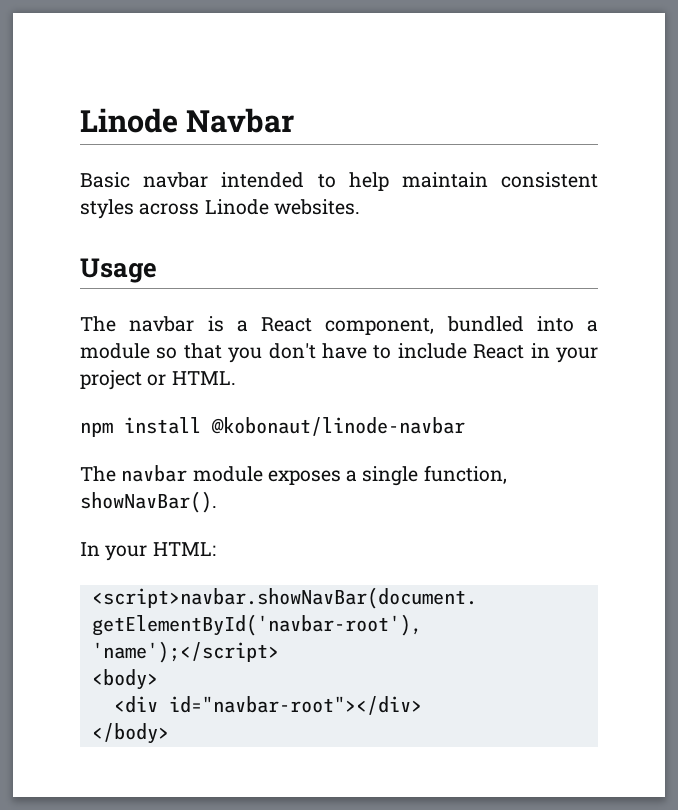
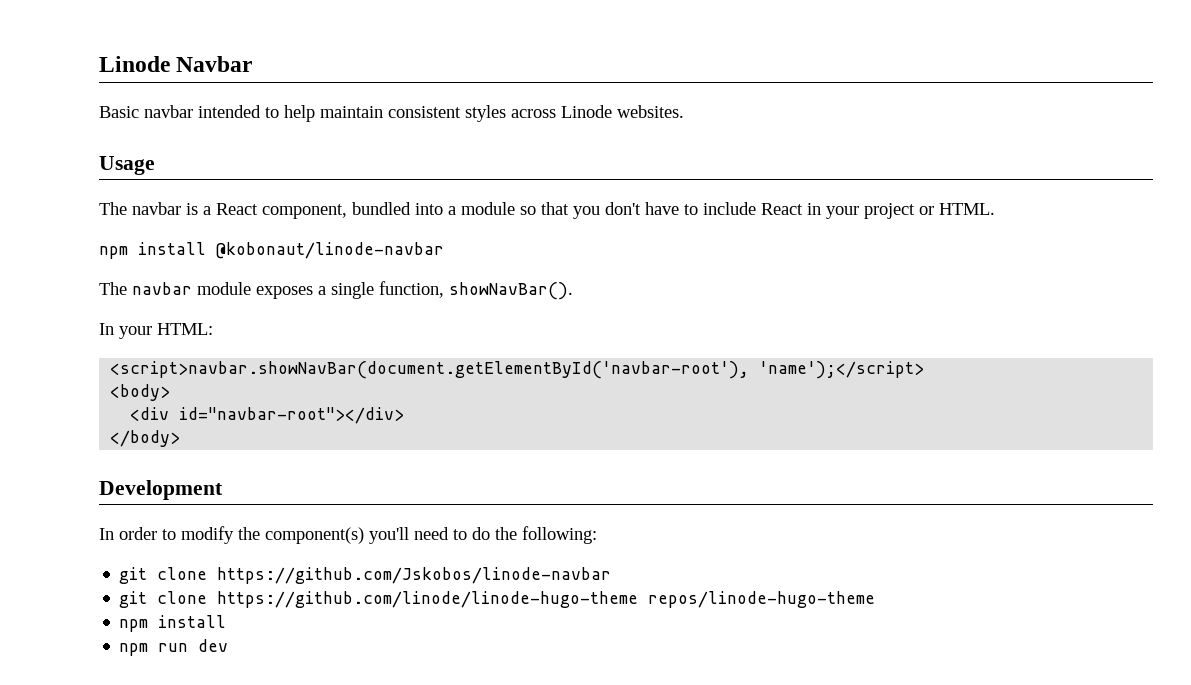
(169, 733) none -> [99,480,223,500] [99,526,597,544] [119,567,612,584] [119,591,876,608] [119,615,227,632] [119,639,229,656] // Development // In order to modify the component(s) you'll need to do the following: // git clone https://github.com/Jskobos/linode-navbar // git clone https://github.com/linode/linode-hugo-theme repos/linode-hugo-theme // npm install // npm run dev

